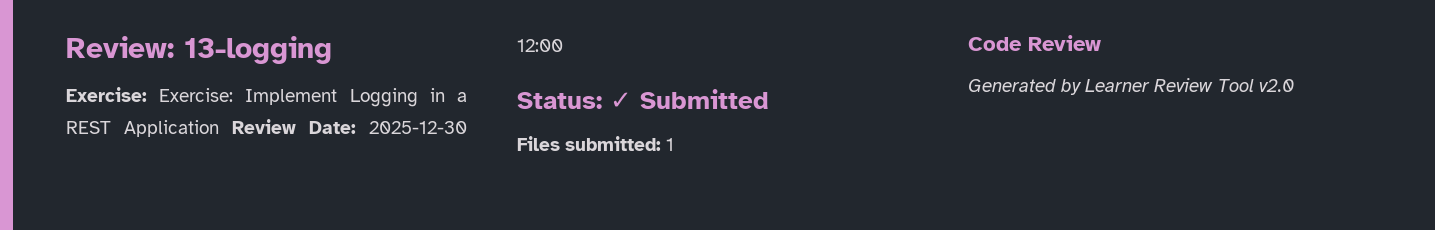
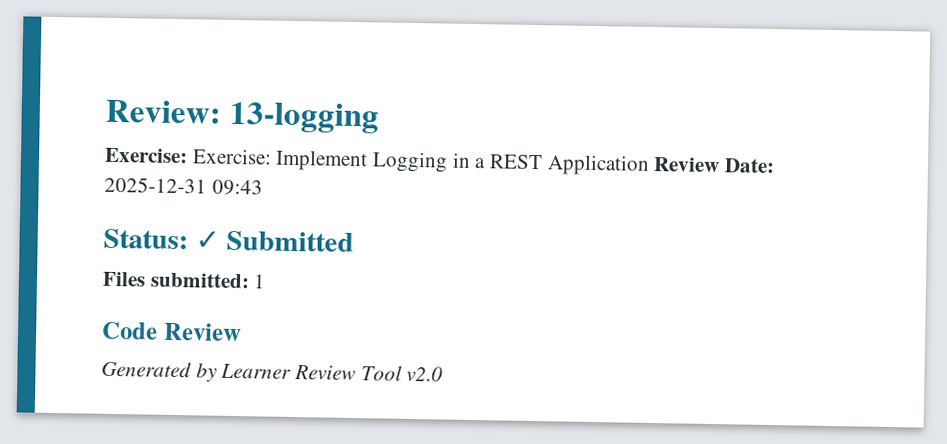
[369,121,467,134] [517,39,563,52] 2025-12-30 12:00 -> [104,176,263,196] 2025-12-31 09:43

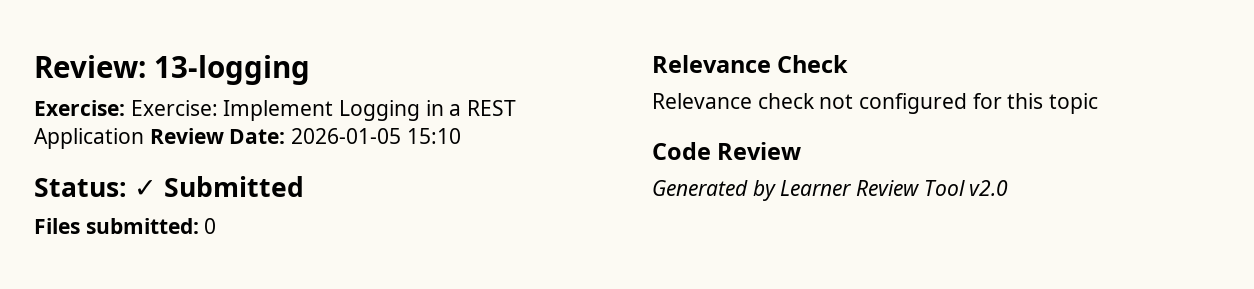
[104,176,263,196] 2025-12-31 09:43 -> [291,128,461,144] 2026-01-05 15:10
[253,274,267,289] 1 -> [204,218,217,234] [652,55,849,73] [652,93,1099,114] 0 // Relevance Check // Relevance check not configured for this topic

